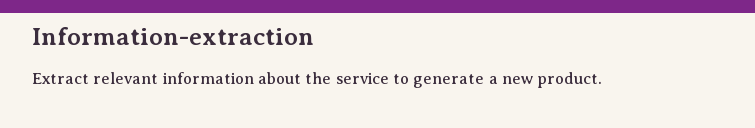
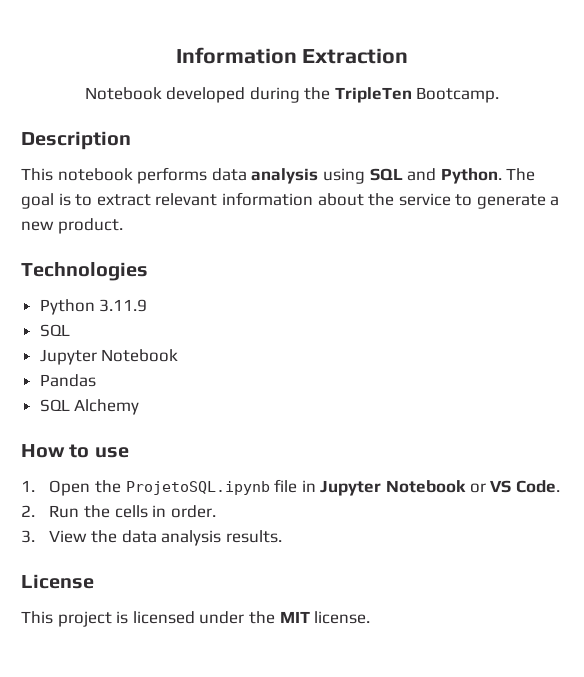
[32,27,314,45] [32,73,89,84] Information-extraction // Extract -> [175,47,409,64] [84,87,500,103] [21,131,131,150] [21,167,536,184] [21,193,151,209] Information Extraction // Notebook developed during the TripleTen Bootcamp. // Description // This notebook performs data analysis using SQL and Python. The goal is to extract
(603, 80) none -> [21,262,148,281] [39,299,148,315] [39,324,70,337] [39,349,179,365] [39,374,96,387] [39,399,140,415] [21,444,129,458] [21,479,560,496] [21,505,216,518] [21,530,282,546] [21,574,94,589] [21,611,371,627] // Technologies // Python 3.11.9 // SQL // Jupyter Notebook // Pandas // SQL Alchemy // How to use // 1. Open the ProjetoSQL.ipynb file in Jupyter Notebook or VS Code. // 2. Run the cells in order. // 3. View the data analysis results. // License // This project is licensed under the MIT license.

